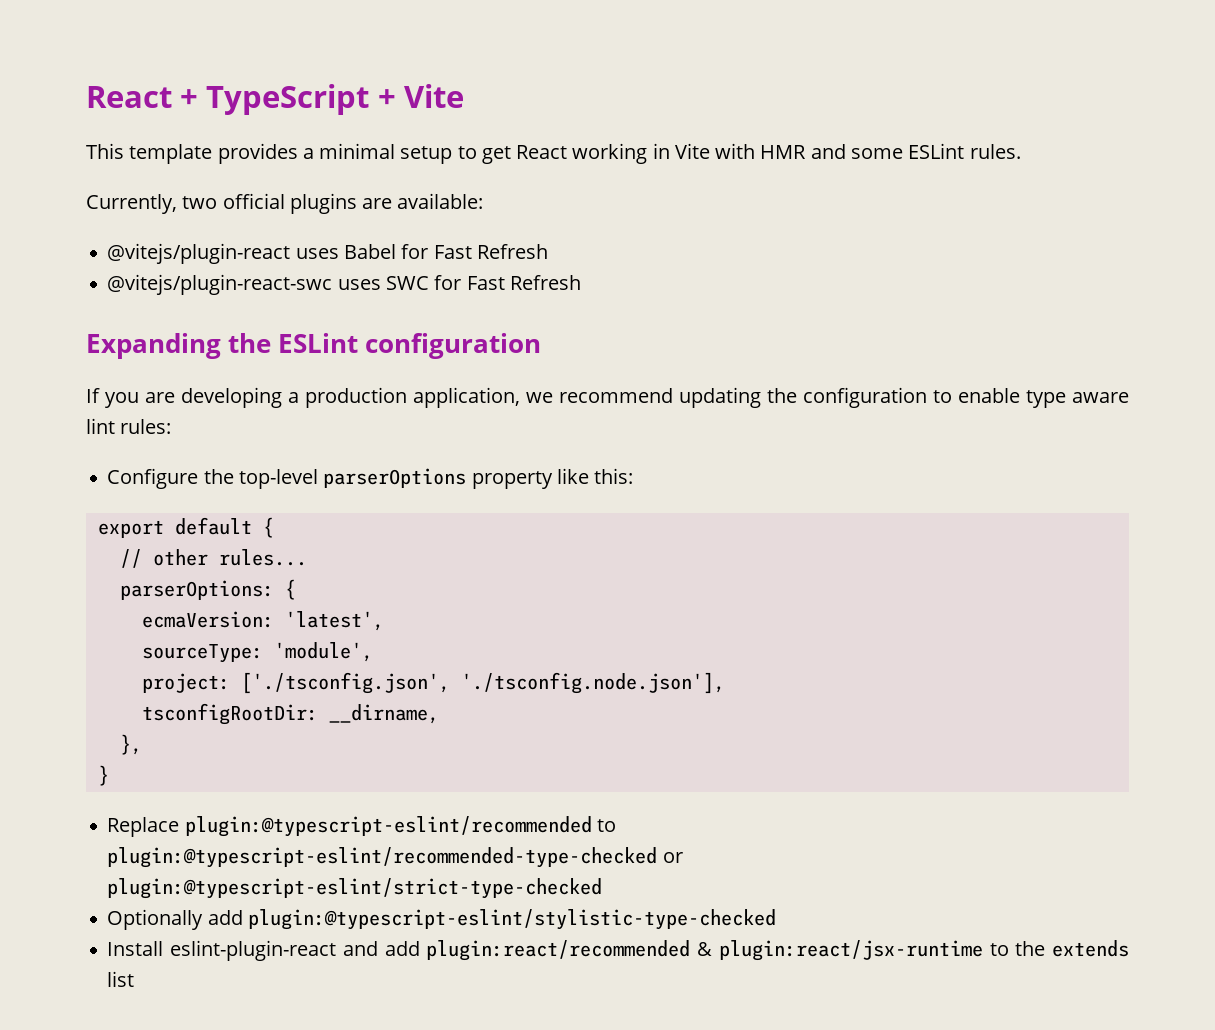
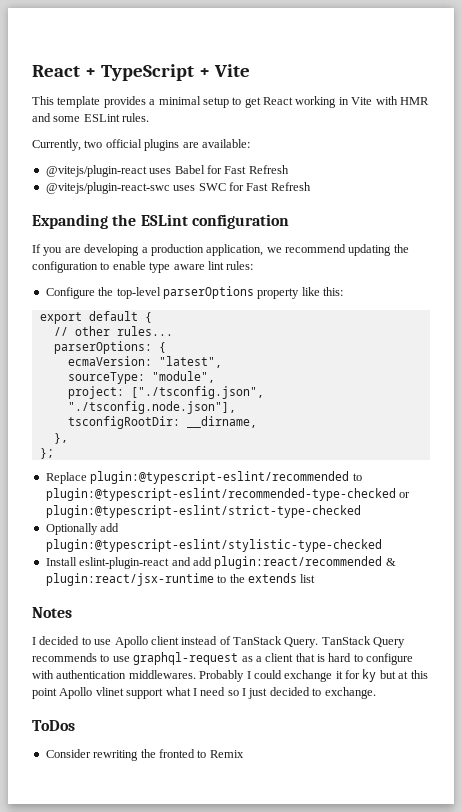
[284,611,384,631] 'latest', -> [158,356,222,368] "latest",
[273,642,373,662] 'module', -> [151,371,215,383] "module",
[240,672,725,694] ['./tsconfig.json', './tsconfig.node.json'], -> [130,386,264,399] [67,401,236,414] ["./tsconfig.json", "./tsconfig.node.json"],
[97,765,109,786] } -> [39,448,54,459] };
(135, 979) none -> [32,607,72,618] [32,636,406,648] [32,652,414,665] [32,669,428,682] [32,687,376,699] [32,720,75,731] [45,749,244,761] // Notes // I decided to use Apollo client instead of TanStack Query. TanStack Query recommends to use graphql-request as a client that is hard to configure with authentication middlewares. Probably I could exchange it for ky but at this point Apollo vlinet support what I need so I just decided to exchange. // ToDos // Consider rewriting the fronted to Remix

